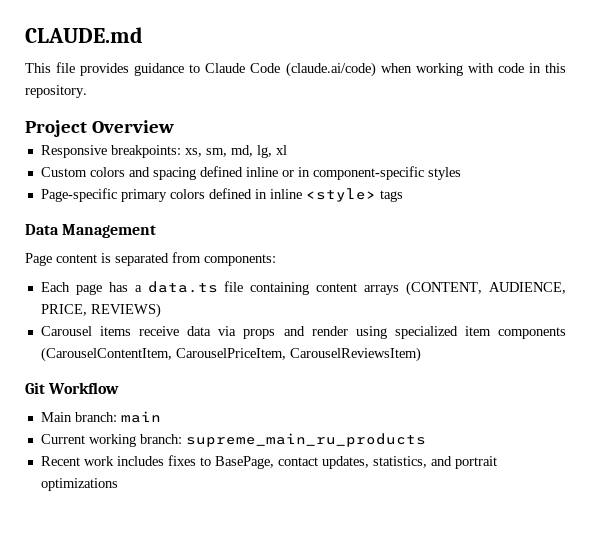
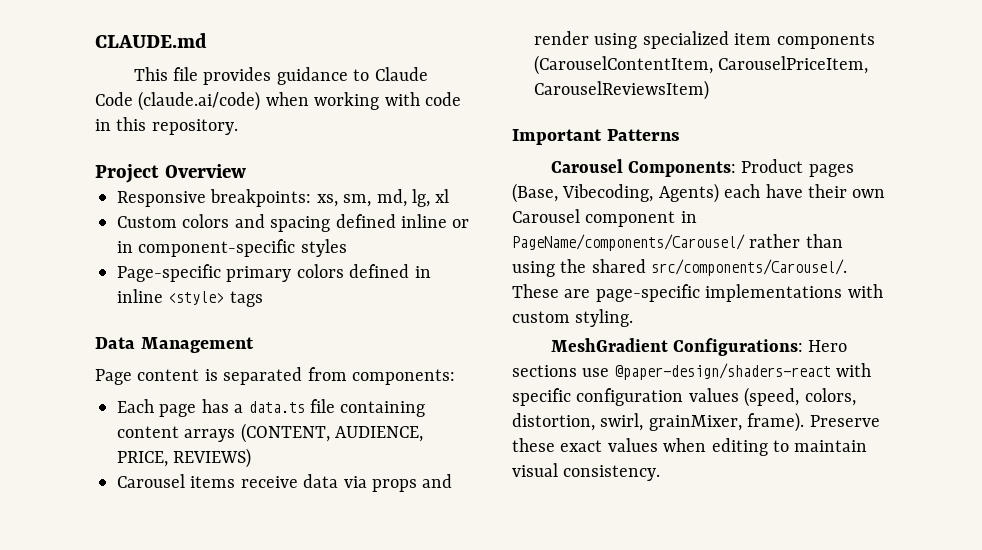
[25,382,120,394] [40,411,161,423] [40,433,426,447] [40,455,497,469] [40,478,118,491] Git Workflow // Main branch: main // Current working branch: supreme_main_ru_products // Recent work includes fixes to BasePage, contact updates, statistics, and portrait optimizations -> [512,129,680,145] [550,159,854,177] [512,183,886,203] [512,209,697,227] [512,234,843,251] [512,259,848,277] [512,284,883,302] [512,309,634,327] [550,338,848,356] [512,363,872,380] [512,387,856,407] [512,412,880,432] [512,438,868,456] [512,463,661,481] Important Patterns // Carousel Components: Product pages (Base, Vibecoding, Agents) each have their own Carousel component in PageName/components/Carousel/ rather than using the shared src/components/Carousel/. These are page-specific implementations with custom styling. // MeshGradient Configurations: Hero sections use @paper-design/shaders-react with specific configuration values (speed, colors, distortion, swirl, grainMixer, frame). Preserve these exact values when editing to maintain visual consistency.

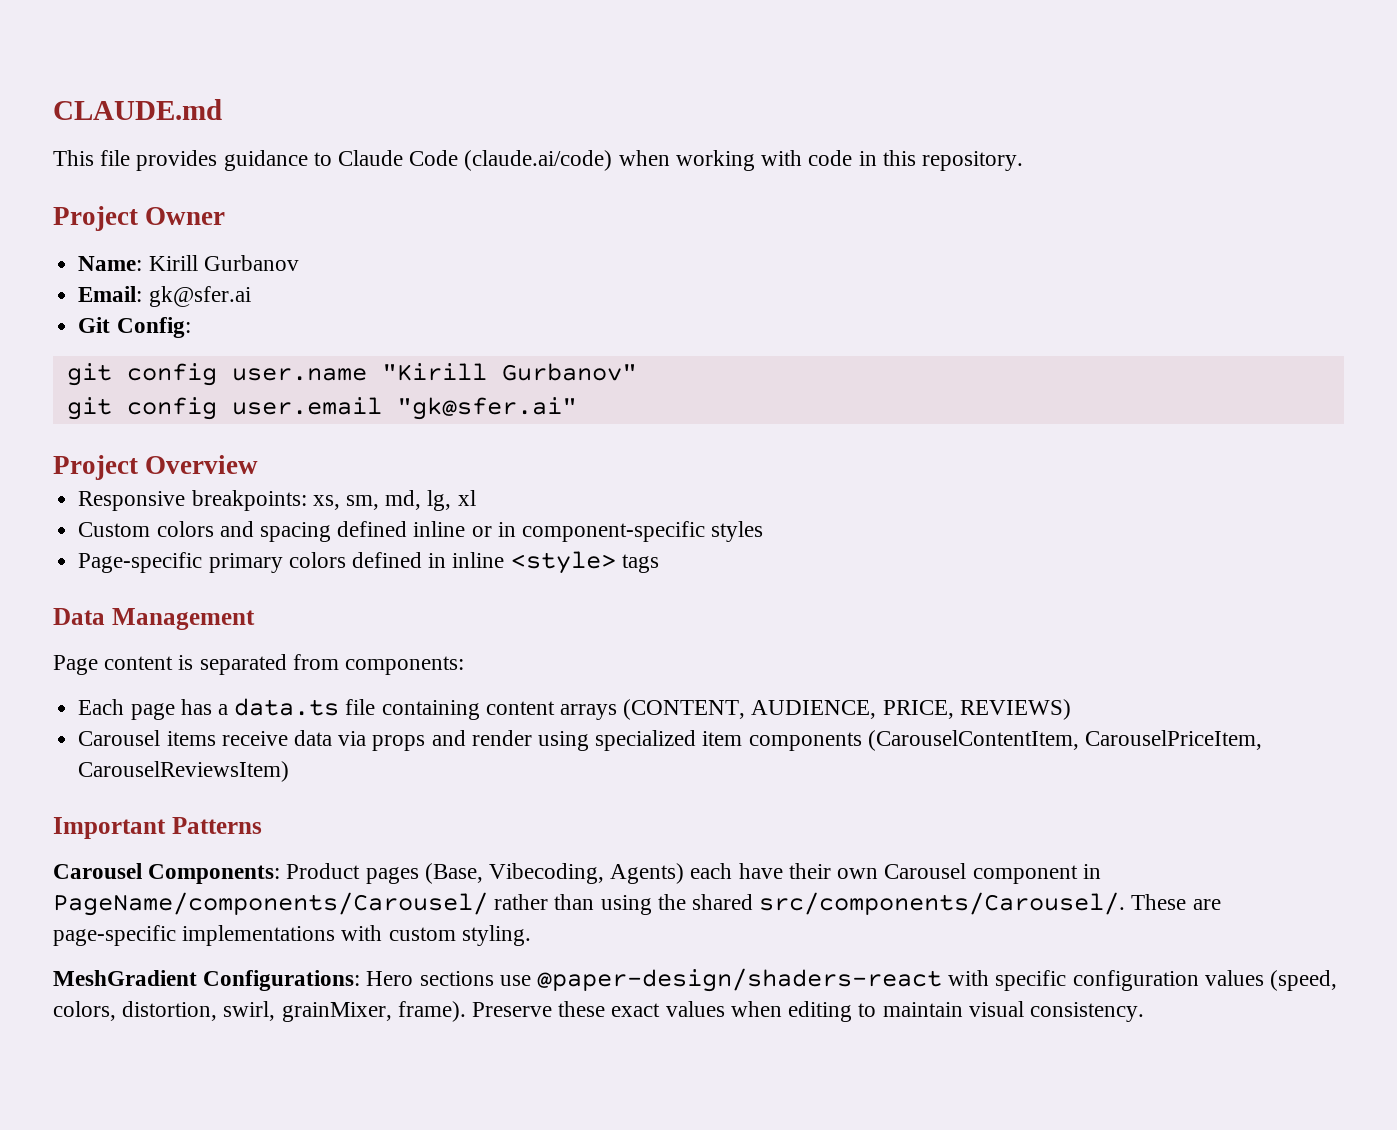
(238, 127) none -> [53,206,226,231] [78,255,299,271] [78,286,251,307] [78,317,191,338] [66,363,637,386] [66,397,577,420] // Project Owner // Name: Kirill Gurbanov // Email: gk@sfer.ai // Git Config: // git config user.name "Kirill Gurbanov" // git config user.email "gk@sfer.ai"

